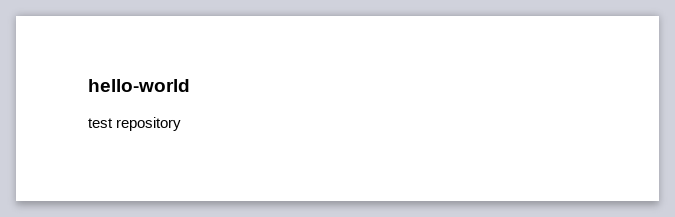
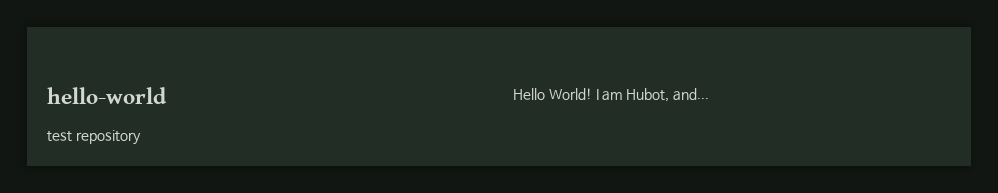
(182, 124) none -> [513,88,709,102] // Hello World! I am Hubot, and...

